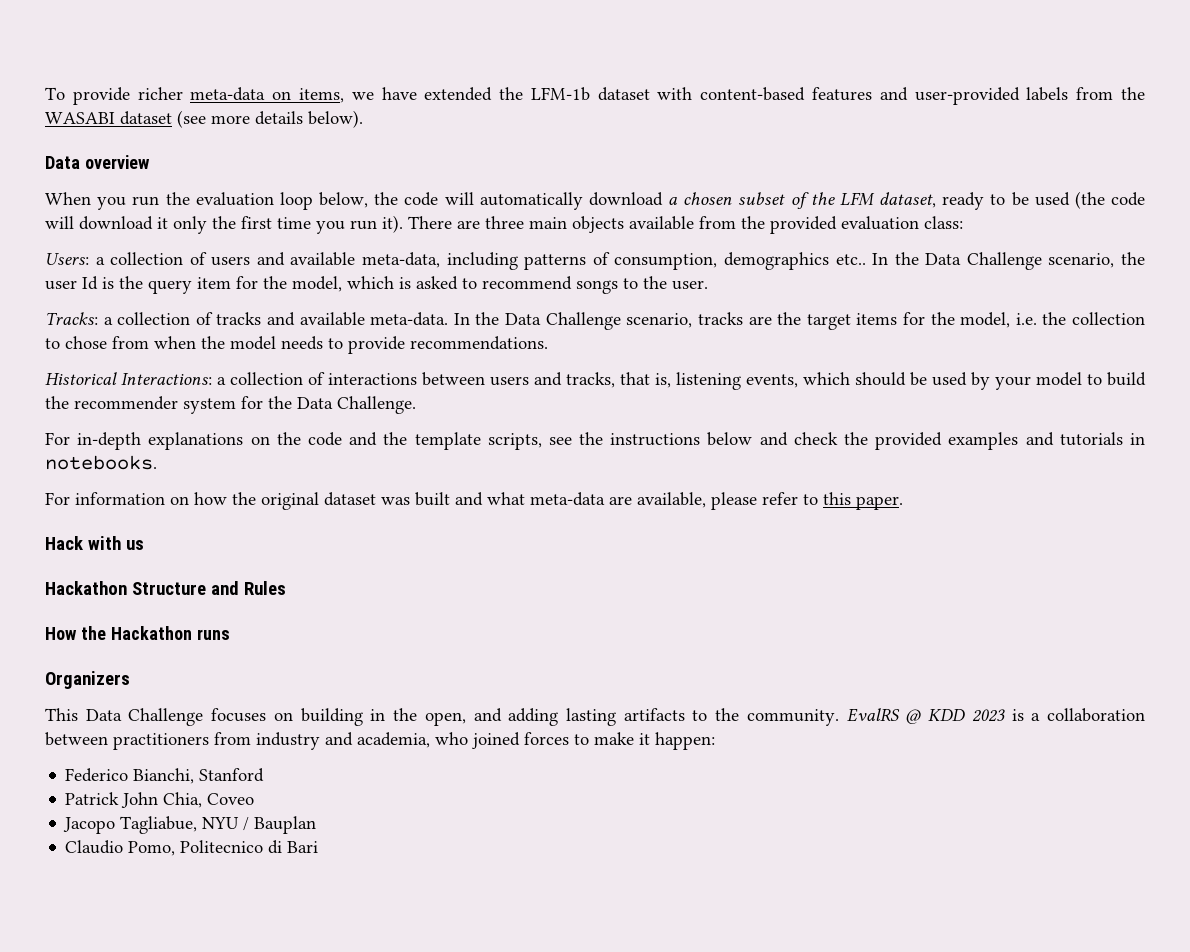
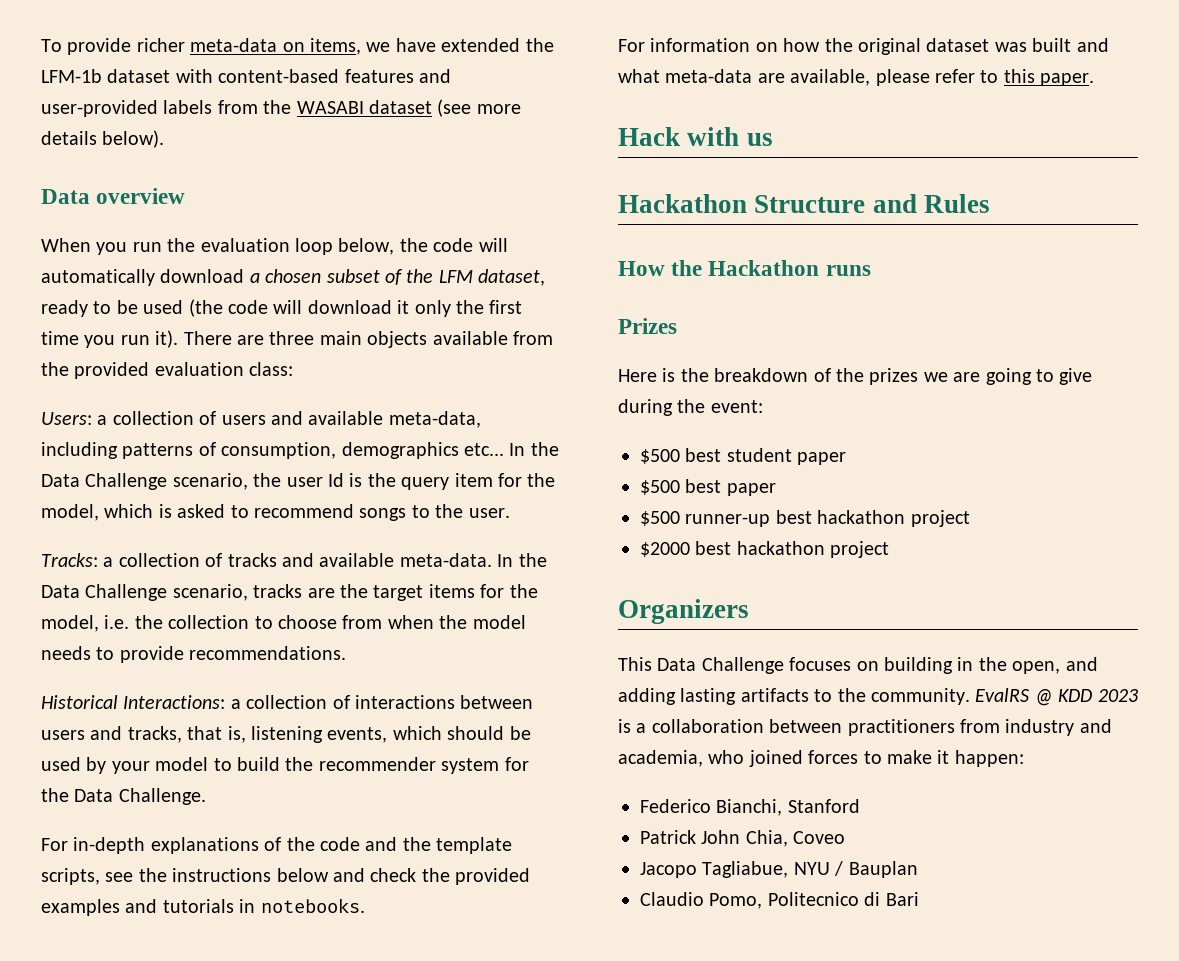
[835,254,866,265] etc.. -> [464,443,504,456] etc...
[65,336,107,349] chose -> [278,615,337,629] choose
[250,436,270,445] on -> [264,837,282,851] of
(230, 634) none -> [618,318,677,334] [618,368,1093,385] [618,399,763,416] [640,448,847,465] [640,479,776,496] [640,510,970,527] [640,541,890,558] // Prizes // Here is the breakdown of the prizes we are going to give during the event: // $500 best student paper // $500 best paper // $500 runner-up best hackathon project // $2000 best hackathon project

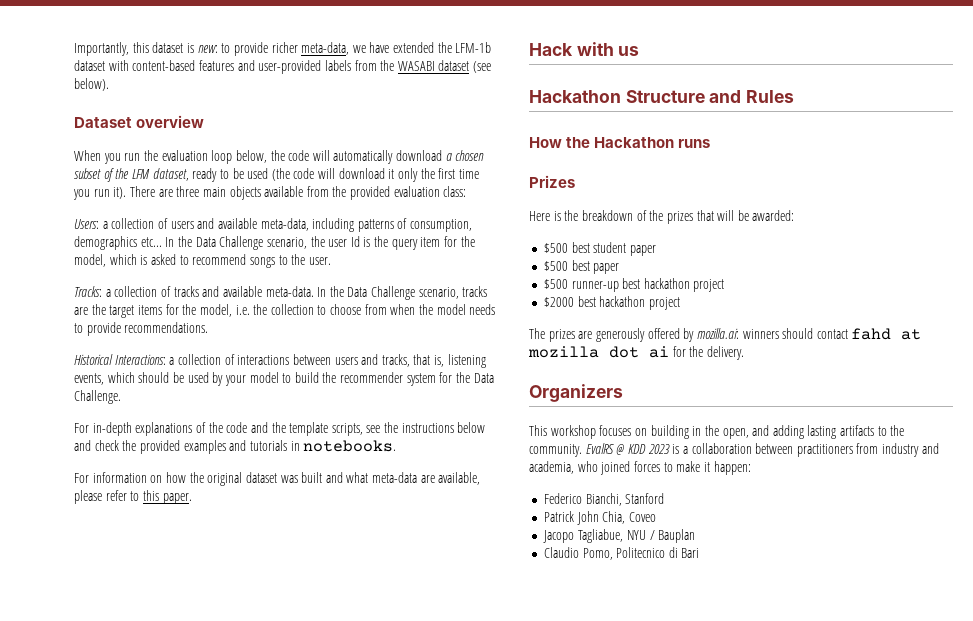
[41,38,361,55] To provide richer meta-data on items, -> [74,42,350,56] Importantly, this dataset is new: to provide richer meta-data,
[476,104,521,114] [41,131,97,145] more details -> (492, 67) none
[41,189,90,204] Data -> [74,117,132,128] Dataset
[923,368,1093,385] [618,399,763,416] we are going to give during the event: -> [696,210,795,221] that will be awarded:
(890, 549) none -> [529,328,922,342] [528,346,744,360] // The prizes are generously offered by mozilla.ai: winners should contact fahd at mozilla dot ai for the delivery.
[657,657,784,674] Data Challenge -> [550,425,596,439] workshop

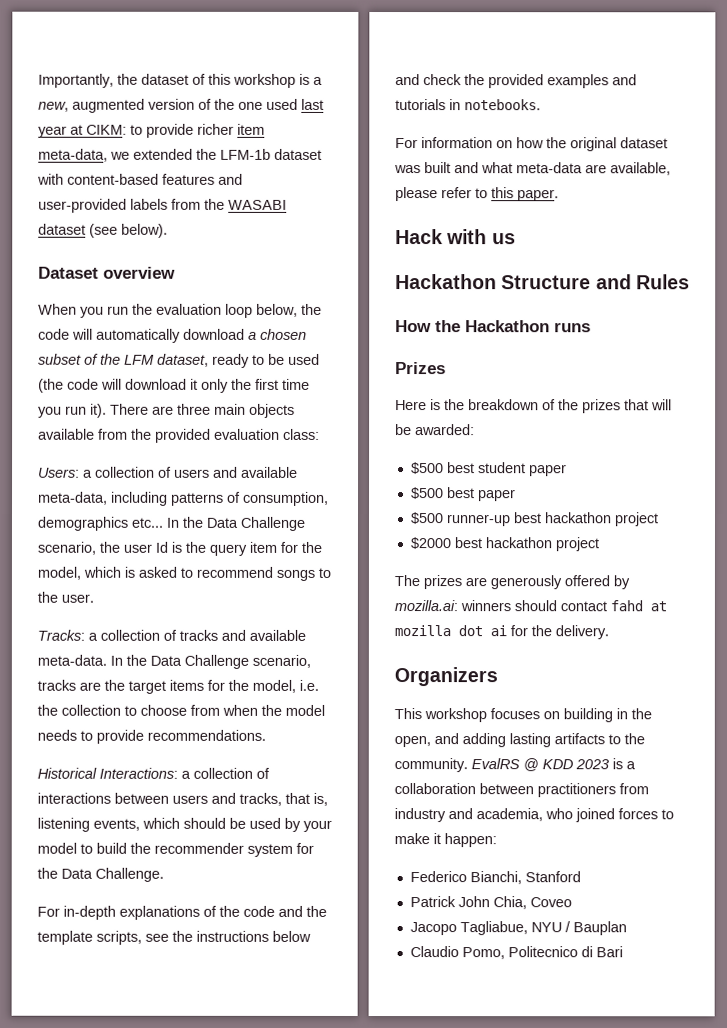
[132,42,218,53] this dataset is new: -> [117,73,323,88] [38,98,324,113] [38,124,127,138] the dataset of this workshop is a new, augmented version of the one used last year at CIKM:
(298, 47) none -> [237,123,265,135] item
[369,42,390,53] have -> (130, 155) none

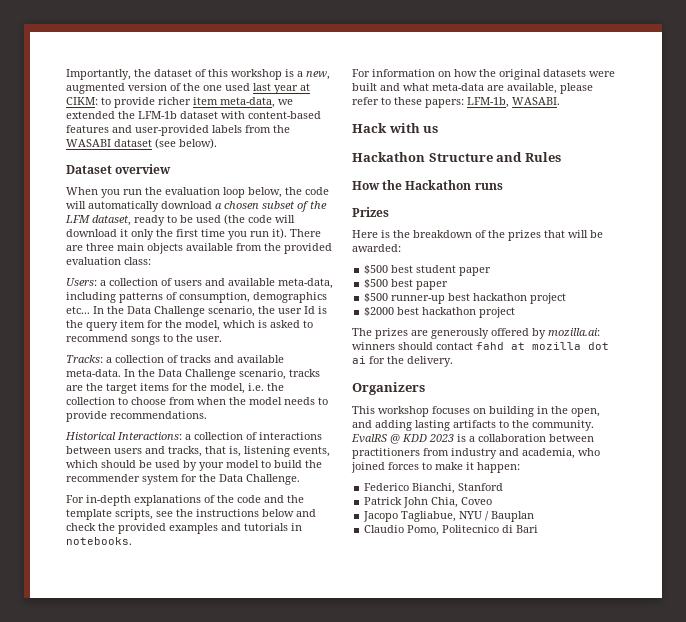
[620,137,668,149] [394,165,421,174] dataset was -> [543,69,615,77] datasets were
[491,187,559,202] this paper. -> [394,97,560,108] these papers: LFM-1b, WASABI.

